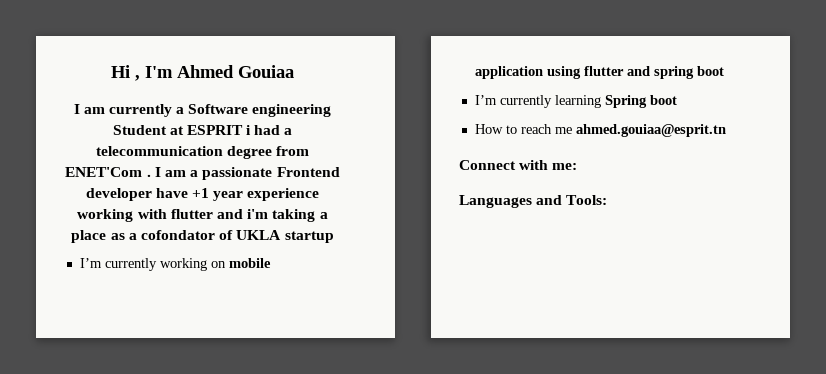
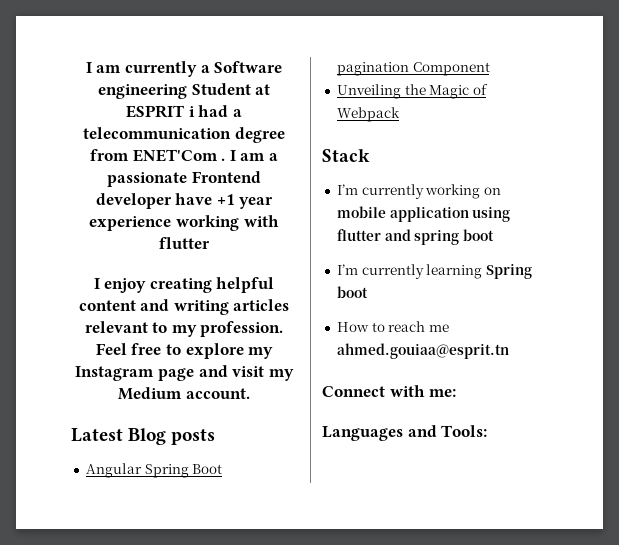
[111,65,294,81] Hi , I'm Ahmed Gouiaa // -> (85, 67) none
[217,209,328,222] [71,230,334,243] and i'm taking a place as a cofondator of UKLA startup -> [93,277,275,293] [78,299,290,315] [84,321,284,337] [95,343,274,359] [75,365,294,381] [118,387,250,400] [71,428,216,445] [85,463,223,478] [336,62,490,76] [336,84,488,99] [336,107,400,122] [322,149,370,162] // I enjoy creating helpful content and writing articles relevant to my profession. Feel free to explore my Instagram page and visit my Medium account. // Latest Blog posts // Angular Spring Boot pagination Component // Unveiling the Magic of Webpack // Stack

